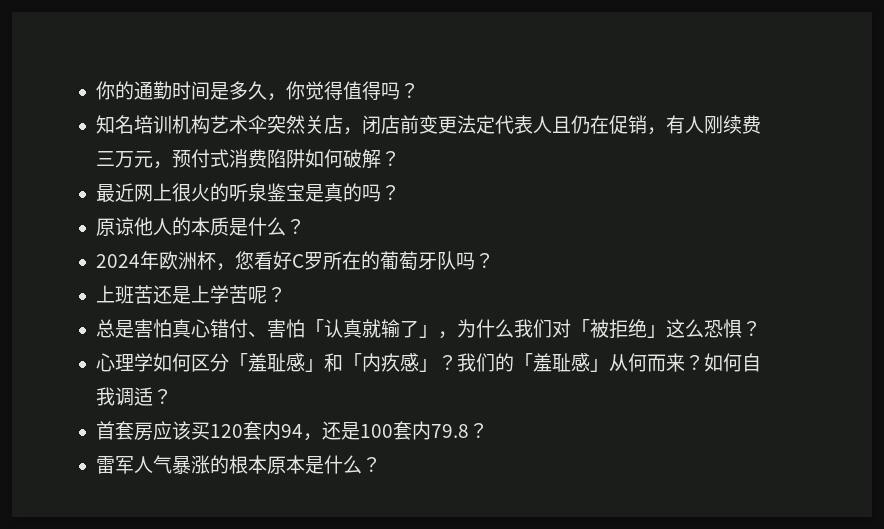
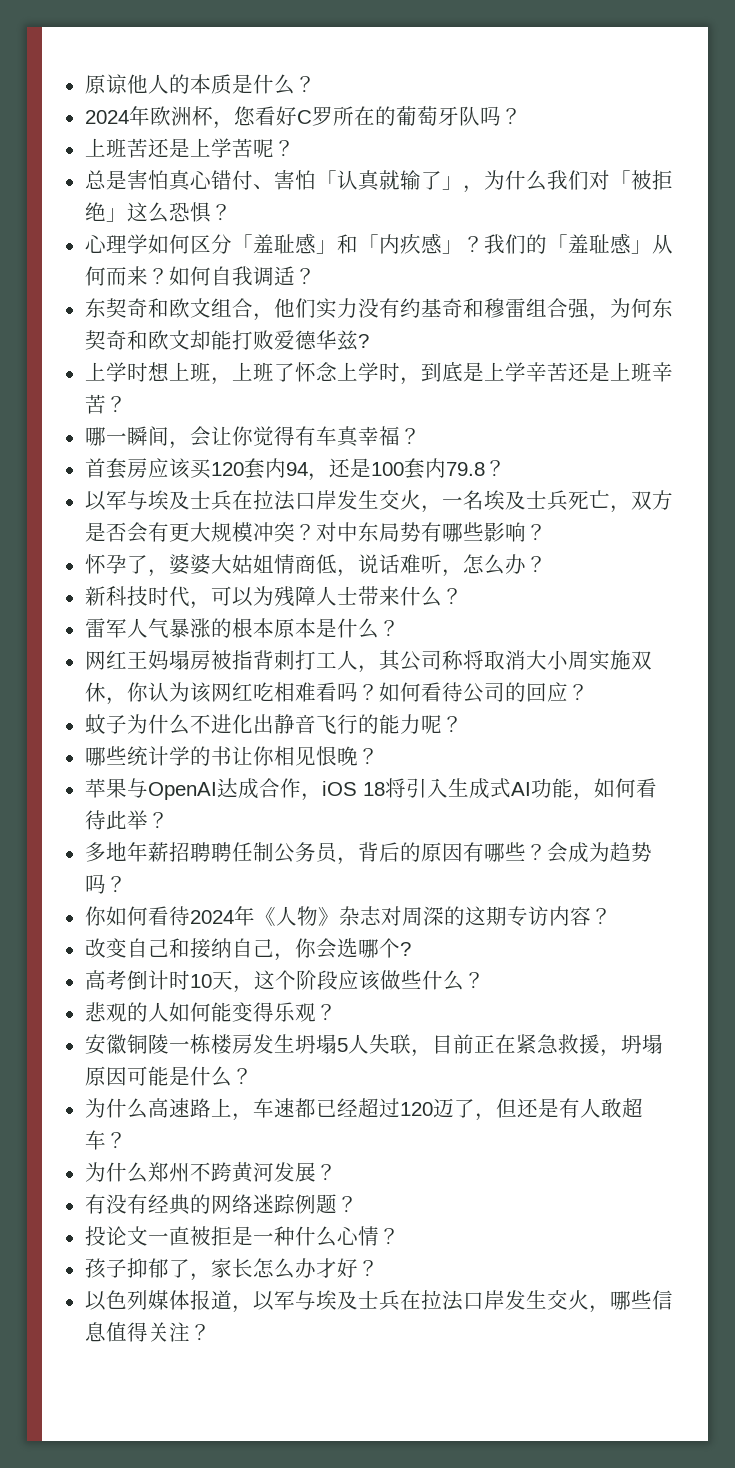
[95,81,419,101] [95,115,761,135] [95,149,400,169] [95,183,400,202] 你的通勤时间是多久，你觉得值得吗？ // 知名培训机构艺术伞突然关店，闭店前变更法定代表人且仍在促销，有人刚续费三万元，预付式消费陷阱如何破解？ // 最近网上很火的听泉鉴宝是真的吗？ // -> (84, 84) none
(172, 396) none -> [84,298,673,321] [84,330,369,351] [84,362,673,385] [84,394,127,414] [84,426,421,449] // 东契奇和欧文组合，他们实力没有约基奇和穆雷组合强，为何东契奇和欧文却能打败爱德华兹? // 上学时想上班，上班了怀念上学时，到底是上学辛苦还是上班辛苦？ // 哪一瞬间，会让你觉得有车真幸福？
(488, 430) none -> [84,490,673,513] [84,522,547,543] [84,554,547,577] [84,586,463,609] // 以军与埃及士兵在拉法口岸发生交火，一名埃及士兵死亡，双方是否会有更大规模冲突？对中东局势有哪些影响？ // 怀孕了，婆婆大姑姐情商低，说话难听，怎么办？ // 新科技时代，可以为残障人士带来什么？
(381, 464) none -> [84,650,652,673] [84,682,589,705] [84,714,463,735] [84,746,379,766] [84,778,657,801] [84,810,169,830] [84,842,652,865] [84,874,127,894] [84,906,612,927] [84,938,411,961] [84,970,485,993] [84,1002,337,1022] [84,1034,663,1057] [84,1066,253,1087] [84,1098,643,1121] [84,1130,127,1150] [84,1162,337,1183] [84,1194,358,1215] [84,1226,400,1247] [84,1258,379,1281] [84,1290,673,1313] [84,1322,211,1342] // 网红王妈塌房被指背刺打工人，其公司称将取消大小周实施双休，你认为该网红吃相难看吗？如何看待公司的回应？ // 蚊子为什么不进化出静音飞行的能力呢？ // 哪些统计学的书让你相见恨晚？ // 苹果与OpenAI达成合作，iOS 18将引入生成式AI功能，如何看待此举？ // 多地年薪招聘聘任制公务员，背后的原因有哪些？会成为趋势吗？ // 你如何看待2024年《人物》杂志对周深的这期专访内容？ // 改变自己和接纳自己，你会选哪个? // 高考倒计时10天，这个阶段应该做些什么？ // 悲观的人如何能变得乐观？ // 安徽铜陵一栋楼房发生坍塌5人失联，目前正在紧急救援，坍塌原因可能是什么？ // 为什么高速路上，车速都已经超过120迈了，但还是有人敢超车？ // 为什么郑州不跨黄河发展？ // 有没有经典的网络迷踪例题？ // 投论文一直被拒是一种什么心情？ // 孩子抑郁了，家长怎么办才好？ // 以色列媒体报道，以军与埃及士兵在拉法口岸发生交火，哪些信息值得关注？

